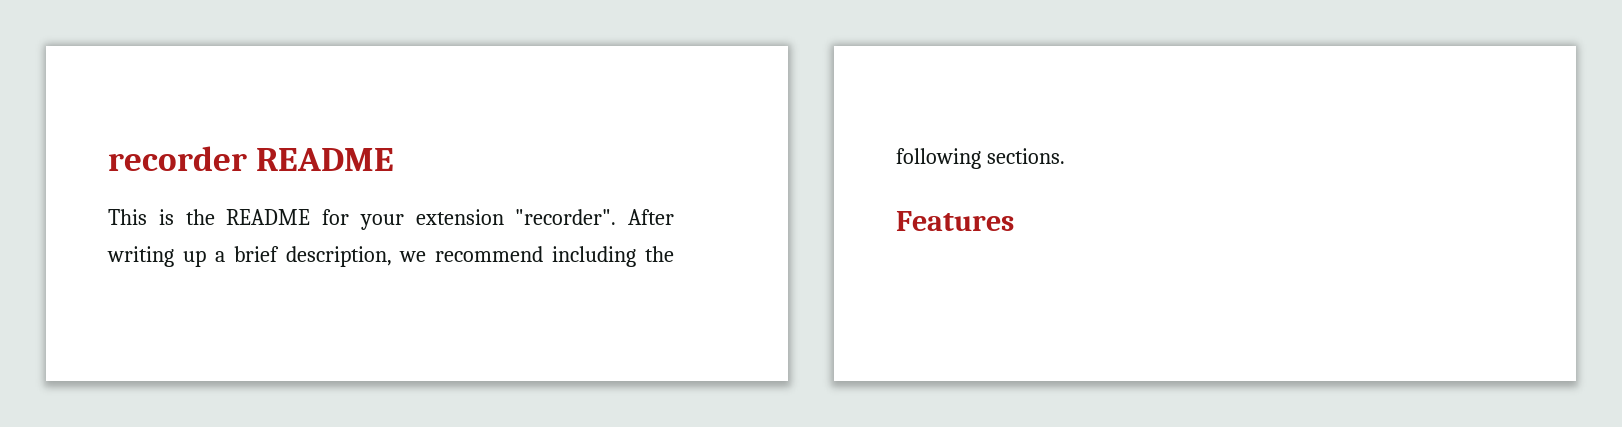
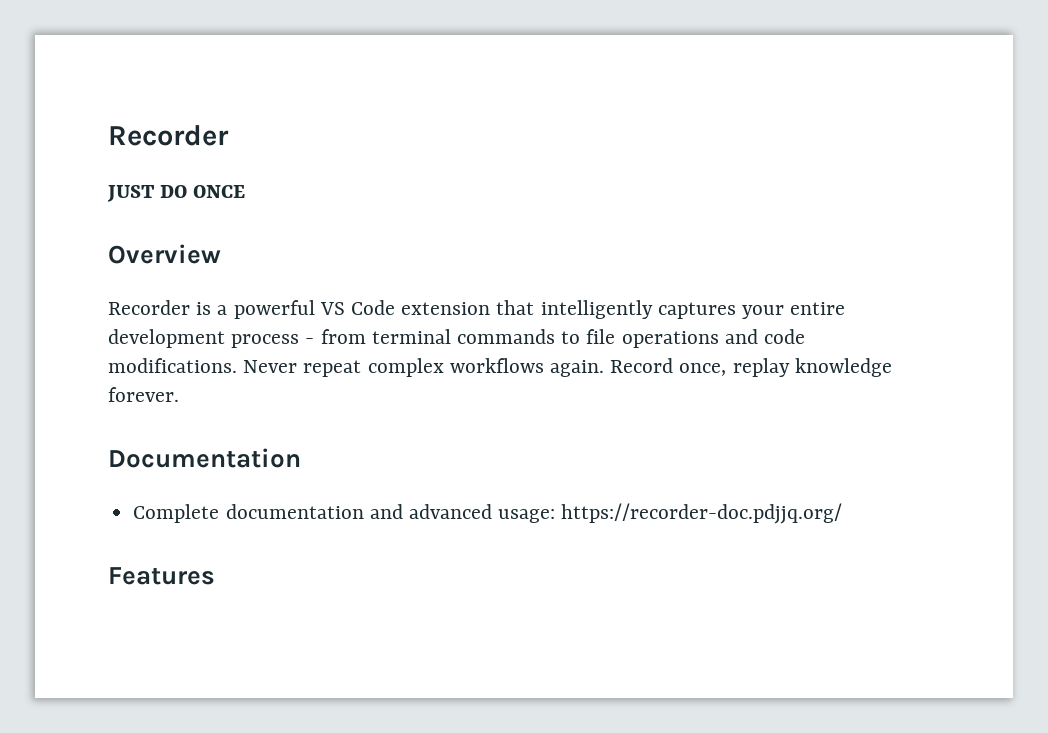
[108,146,395,171] [108,209,674,230] [107,246,674,267] [896,148,1065,169] recorder README // This is the README for your extension "recorder". After writing up a brief description, we recommend including the following sections. -> [108,125,229,146] [107,185,246,202] [108,244,221,264] [108,300,846,319] [108,329,806,348] [108,358,892,377] [108,387,179,402] [108,448,301,468] [133,503,843,524] Recorder // JUST DO ONCE // Overview // Recorder is a powerful VS Code extension that intelligently captures your entire development process - from terminal commands to file operations and code modifications. Never repeat complex workflows again. Record once, replay knowledge forever. // Documentation // Complete documentation and advanced usage: https://recorder-doc.pdjjq.org/

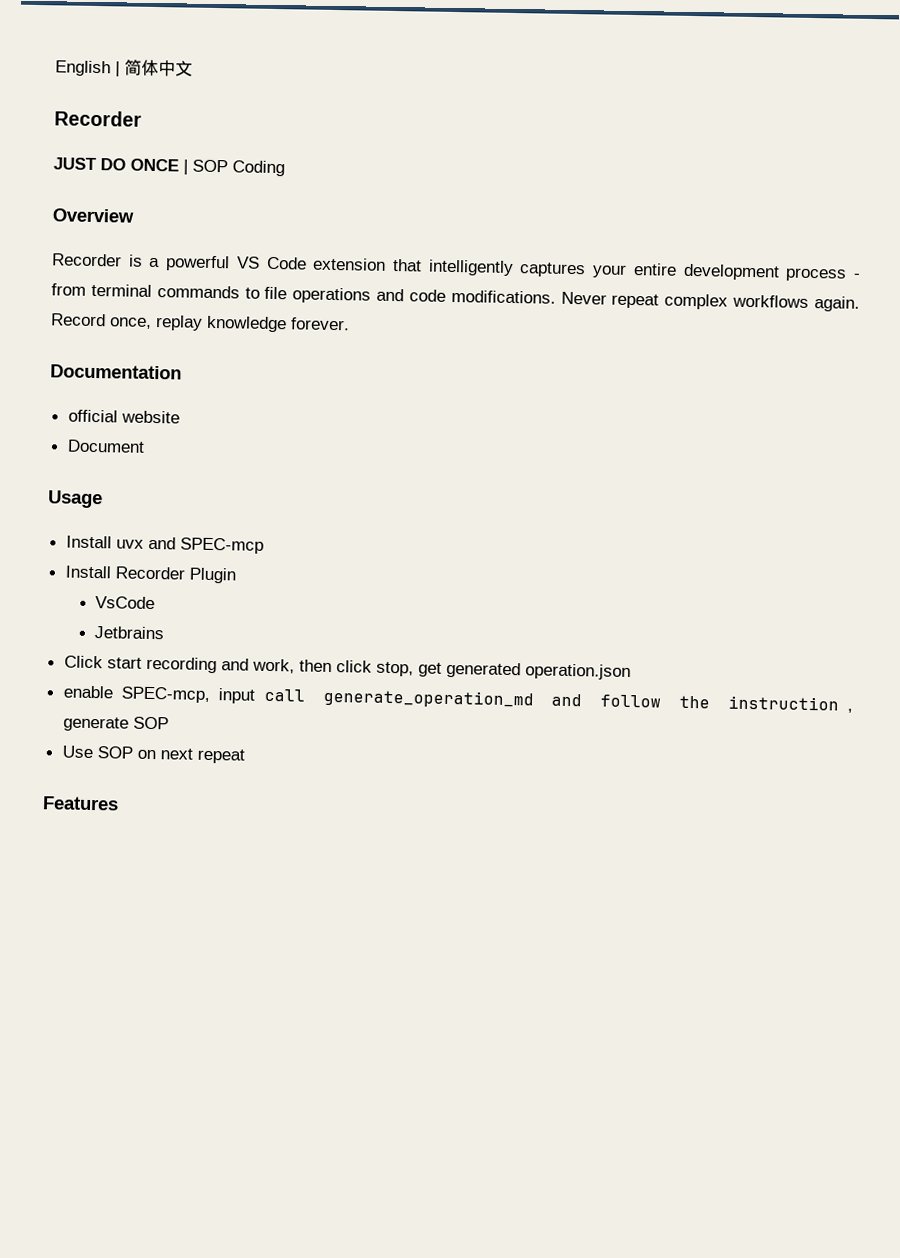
(108, 135) none -> [55,59,193,77] English | 简体中文 //
(246, 191) none -> [183,159,285,177] | SOP Coding
[133,503,843,524] Complete documentation and advanced usage: https://recorder-doc.pdjjq.org/ -> [67,409,180,424] [66,439,145,453] [47,490,103,509] [65,535,264,554] [64,565,236,584] [95,596,156,610] [94,626,165,640] [63,655,631,681] [62,685,853,713] [62,716,169,732] [61,745,245,764] official website // Document // Usage // Install uvx and SPEC-mcp // Install Recorder Plugin // VsCode // Jetbrains // Click start recording and work, then click stop, get generated operation.json // enable SPEC-mcp, input call generate_operation_md and follow the instruction , generate SOP // Use SOP on next repeat

